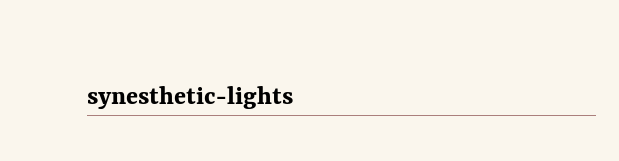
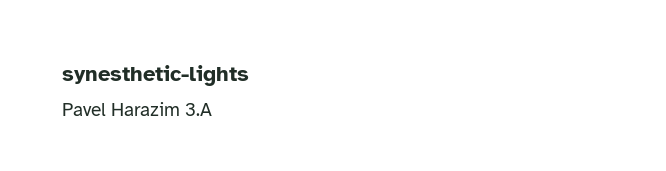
(293, 97) none -> [62,102,213,116] // Pavel Harazim 3.A

